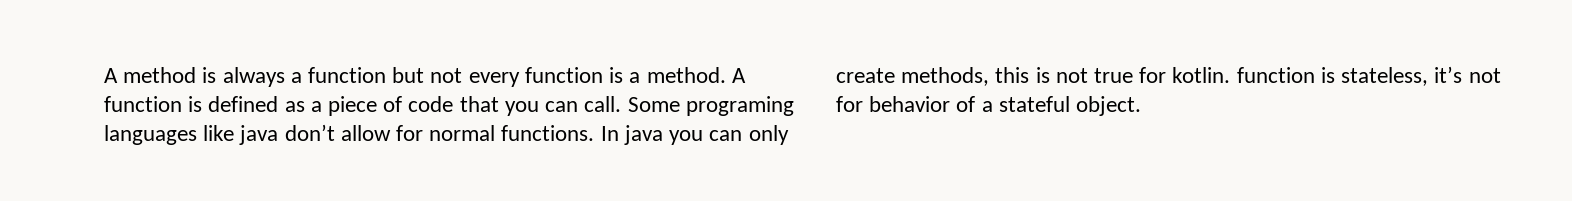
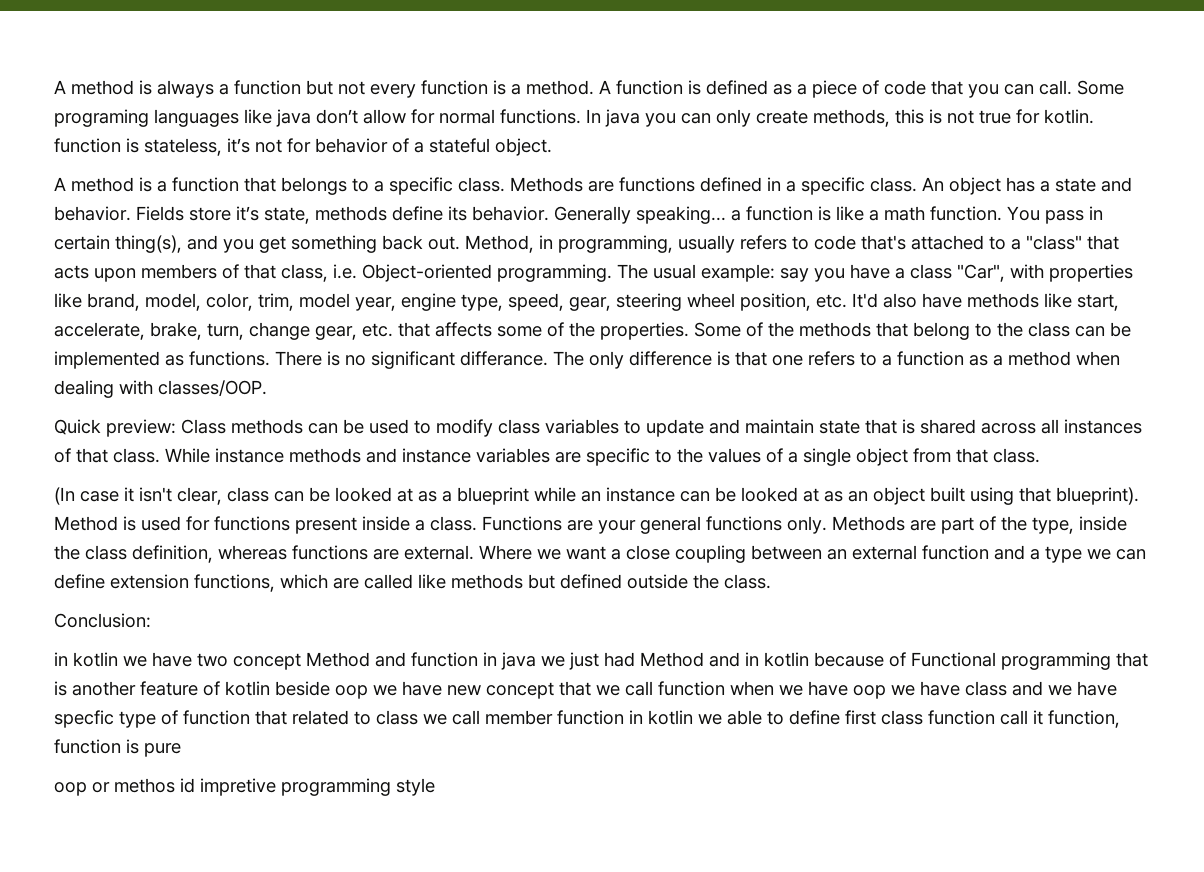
(1142, 106) none -> [54,177,1132,195] [54,206,1103,224] [54,235,1119,253] [54,264,1133,282] [54,293,1119,311] [54,322,1131,340] [54,351,1120,369] [54,380,267,398] [54,419,1142,437] [54,448,1040,466] [54,487,1139,505] [54,516,1127,534] [54,545,1146,563] [54,574,771,592] [54,613,151,628] [54,652,1148,670] [54,681,1117,699] [54,710,1120,728] [54,739,181,757] [54,778,435,796] // A method is a function that belongs to a specific class. Methods are functions defined in a specific class. An object has a state and behavior. Fields store it’s state, methods define its behavior. Generally speaking... a function is like a math function. You pass in certain thing(s), and you get something back out. Method, in programming, usually refers to code that's attached to a "class" that acts upon members of that class, i.e. Object-oriented programming. The usual example: say you have a class "Car", with properties like brand, model, color, trim, model year, engine type, speed, gear, steering wheel position, etc. It'd also have methods like start, accelerate, brake, turn, change gear, etc. that affects some of the properties. Some of the methods that belong to the class can be implemented as functions. There is no significant differance. The only difference is that one refers to a function as a method when dealing with classes/OOP. // Quick preview: Class methods can be used to modify class variables to update and maintain state that is shared across all instances of that class. While instance methods and instance variables are specific to the values of a single object from that class. // (In case it isn't clear, class can be looked at as a blueprint while an instance can be looked at as an object built using that blueprint). Method is used for functions present inside a class. Functions are your general functions only. Methods are part of the type, inside the class definition, whereas functions are external. Where we want a close coupling between an external function and a type we can define extension functions, which are called like methods but defined outside the class. // Conclusion: // in kotlin we have two concept Method and function in java we just had Method and in kotlin because of Functional programming that is another feature of kotlin beside oop we have new concept that we call function when we have oop we have class and we have specfic type of function that related to class we call member function in kotlin we able to define first class function call it function, function is pure // oop or methos id impretive programming style

